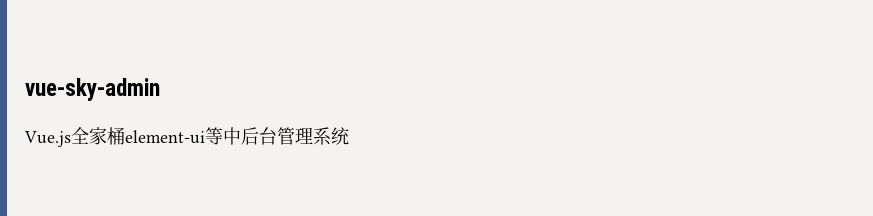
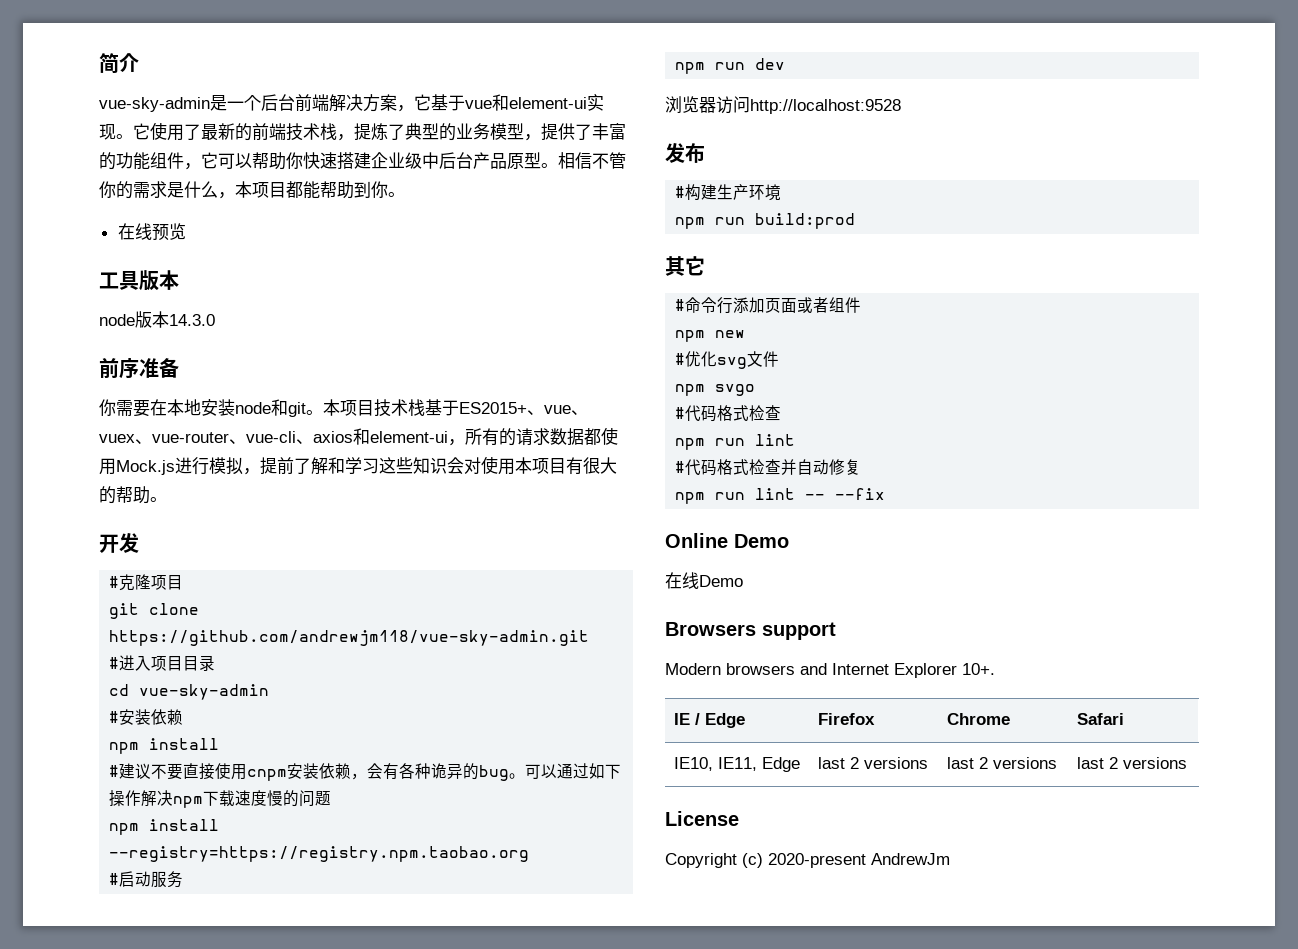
[25,78,160,101] [24,127,349,147] vue-sky-admin // Vue.js全家桶element-ui等中后台管理系统 -> [99,53,139,74] [99,94,604,112] [99,122,626,141] [99,152,626,170] [99,181,405,199] [117,223,186,241] [99,270,179,291] [99,311,215,328] [99,358,179,379] [99,399,588,417] [99,427,618,446] [99,456,617,475] [99,486,167,504] [99,533,139,553] [109,574,184,591] [109,603,200,619] [109,630,590,646] [109,655,216,671] [109,684,270,700] [109,709,184,725] [109,738,220,754] [109,763,622,781] [109,790,332,808] [109,819,220,835] [109,846,530,862] [109,871,184,888] [675,58,786,74] [665,96,901,114] [665,143,705,163] [675,184,782,201] [675,213,856,229] [665,256,705,276] [675,297,862,314] [675,330,746,342] [675,351,780,369] [675,384,756,396] [675,405,782,422] [675,434,796,450] [675,459,862,476] [675,488,886,504] [665,533,789,548] [665,572,743,589] [665,622,836,640] [665,663,995,678] [674,713,746,728] [818,713,876,725] [947,713,1011,725] [1077,713,1125,725] [674,757,801,772] [818,757,929,769] [947,757,1058,769] [1077,757,1188,769] [665,811,739,826] [665,853,950,868] 简介 // vue-sky-admin是一个后台前端解决方案，它基于vue和element-ui实现。它使用了最新的前端技术栈，提炼了典型的业务模型，提供了丰富的功能组件，它可以帮助你快速搭建企业级中后台产品原型。相信不管你的需求是什么，本项目都能帮助到你。 // 在线预览 // 工具版本 // node版本14.3.0 // 前序准备 // 你需要在本地安装node和git。本项目技术栈基于ES2015+、vue、vuex、vue-router、vue-cli、axios和element-ui，所有的请求数据都使用Mock.js进行模拟，提前了解和学习这些知识会对使用本项目有很大的帮助。 // 开发 // #克隆项目 // git clone https://github.com/andrewjm118/vue-sky-admin.git // #进入项目目录 // cd vue-sky-admin // #安装依赖 // npm install // #建议不要直接使用cnpm安装依赖，会有各种诡异的bug。可以通过如下操作解决npm下载速度慢的问题 // npm install --registry=https://registry.npm.taobao.org // #启动服务 // npm run dev // 浏览器访问http://localhost:9528 // 发布 // #构建生产环境 // npm run build:prod // 其它 // #命令行添加页面或者组件 // npm new // #优化svg文件 // npm svgo // #代码格式检查 // npm run lint // #代码格式检查并自动修复 // npm run lint -- --fix // Online Demo // 在线Demo // Browsers support // Modern browsers and Internet Explorer 10+. // IE / Edge | Firefox | Chrome | Safari // IE10, IE11, Edge | last 2 versions | last 2 versions | last 2 versions // License // Copyright (c) 2020-present AndrewJm

